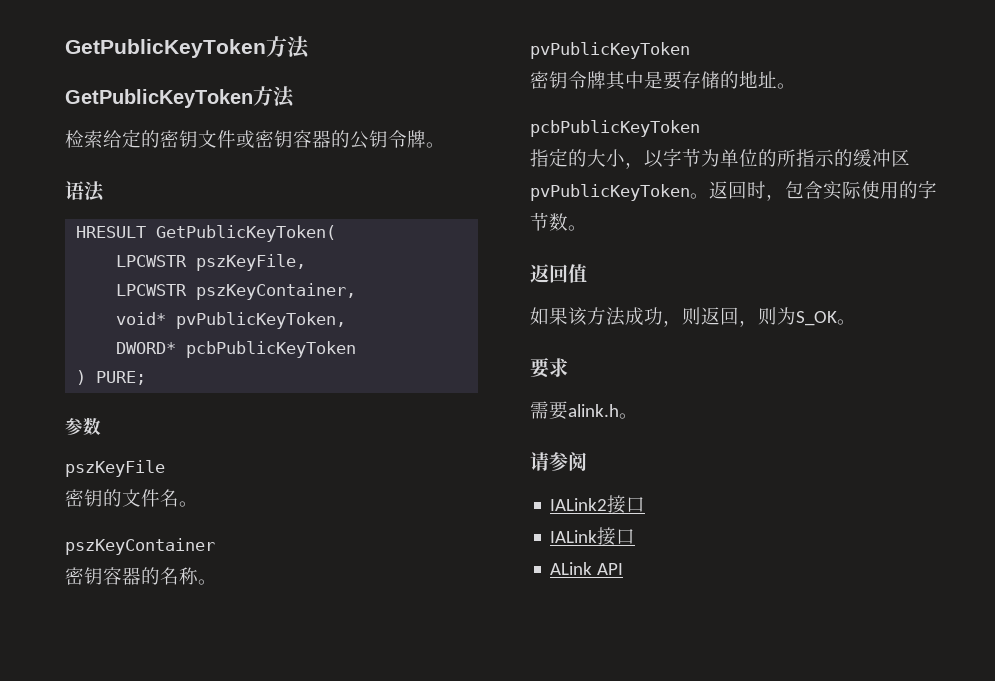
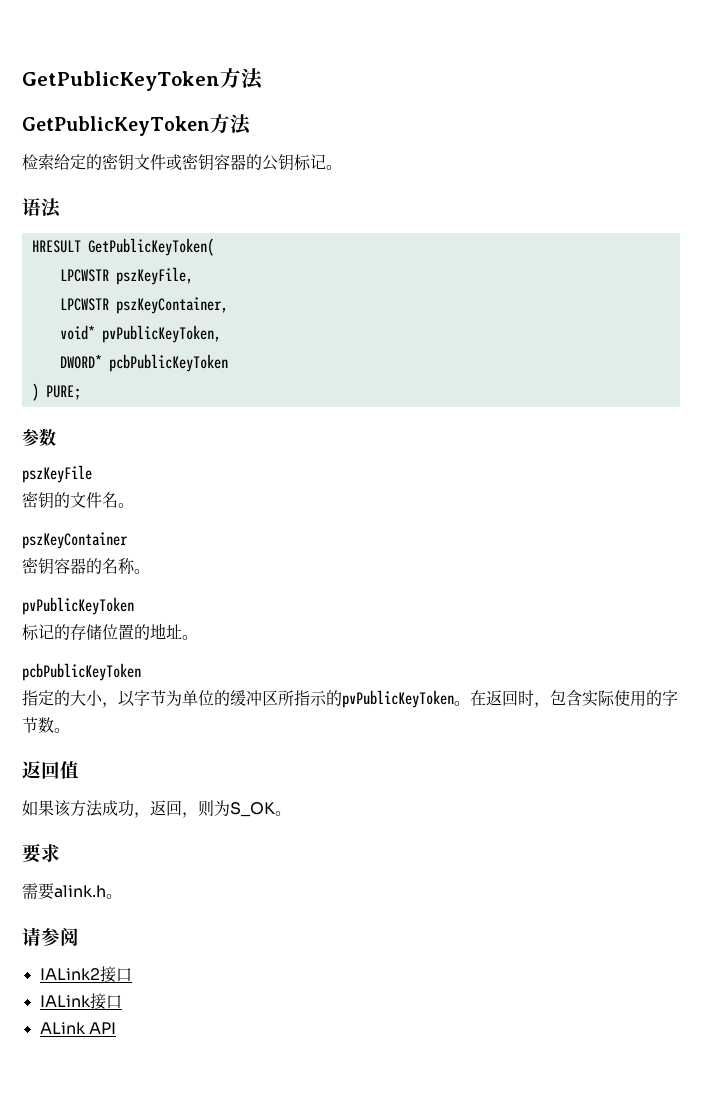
[388,130,426,148] 令牌 -> [294,154,326,171] 标记
[530,71,720,90] 密钥令牌其中是要存储 -> [22,624,134,641] 标记的存储位置
(777, 158) none -> [230,690,278,706] 缓冲区
[853,149,910,167] [530,184,709,201] 缓冲区pvPublicKeyToken。 -> [342,690,486,708] pvPublicKeyToken。在
[682,307,701,325] 则 -> (150, 815) none

